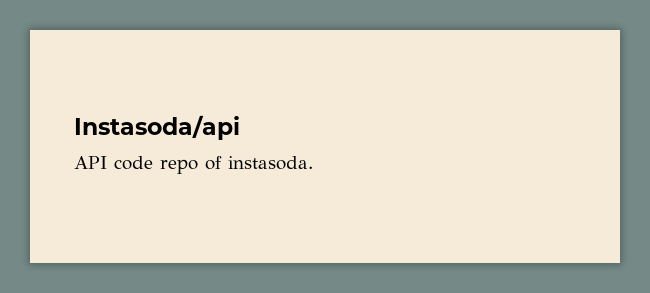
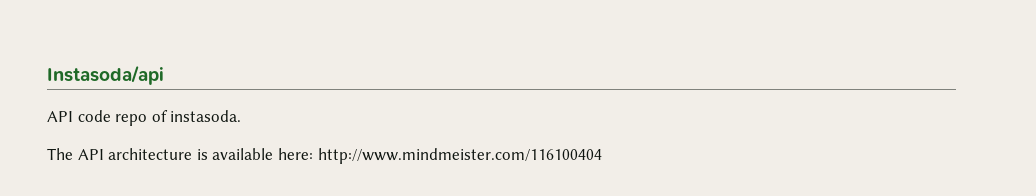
(313, 163) none -> [47,148,602,164] // The API architecture is available here: http://www.mindmeister.com/116100404

